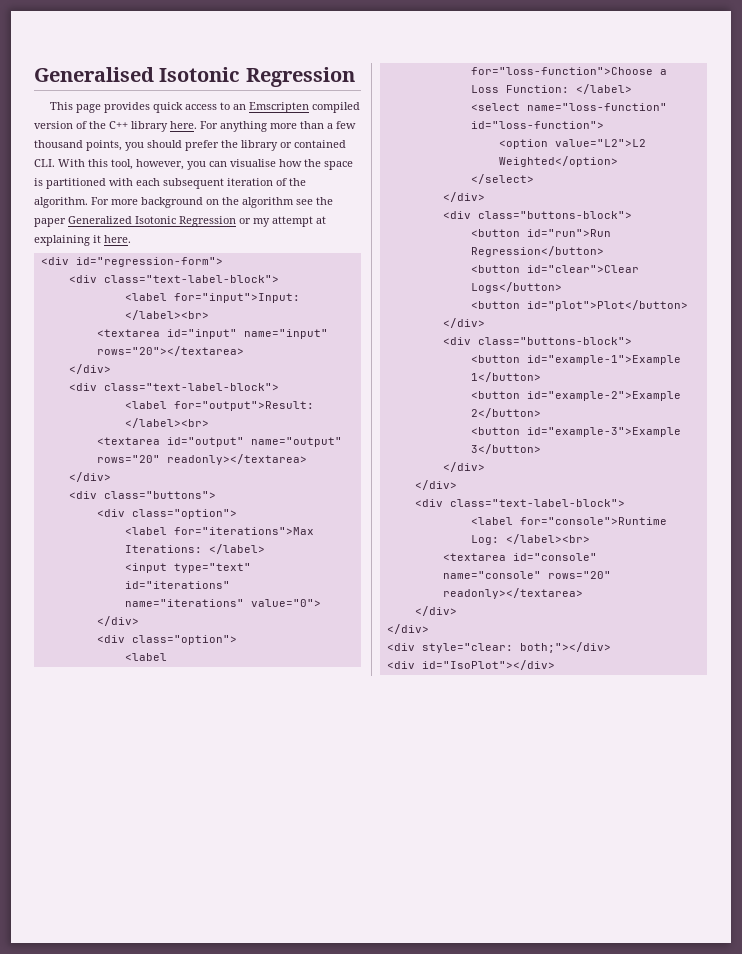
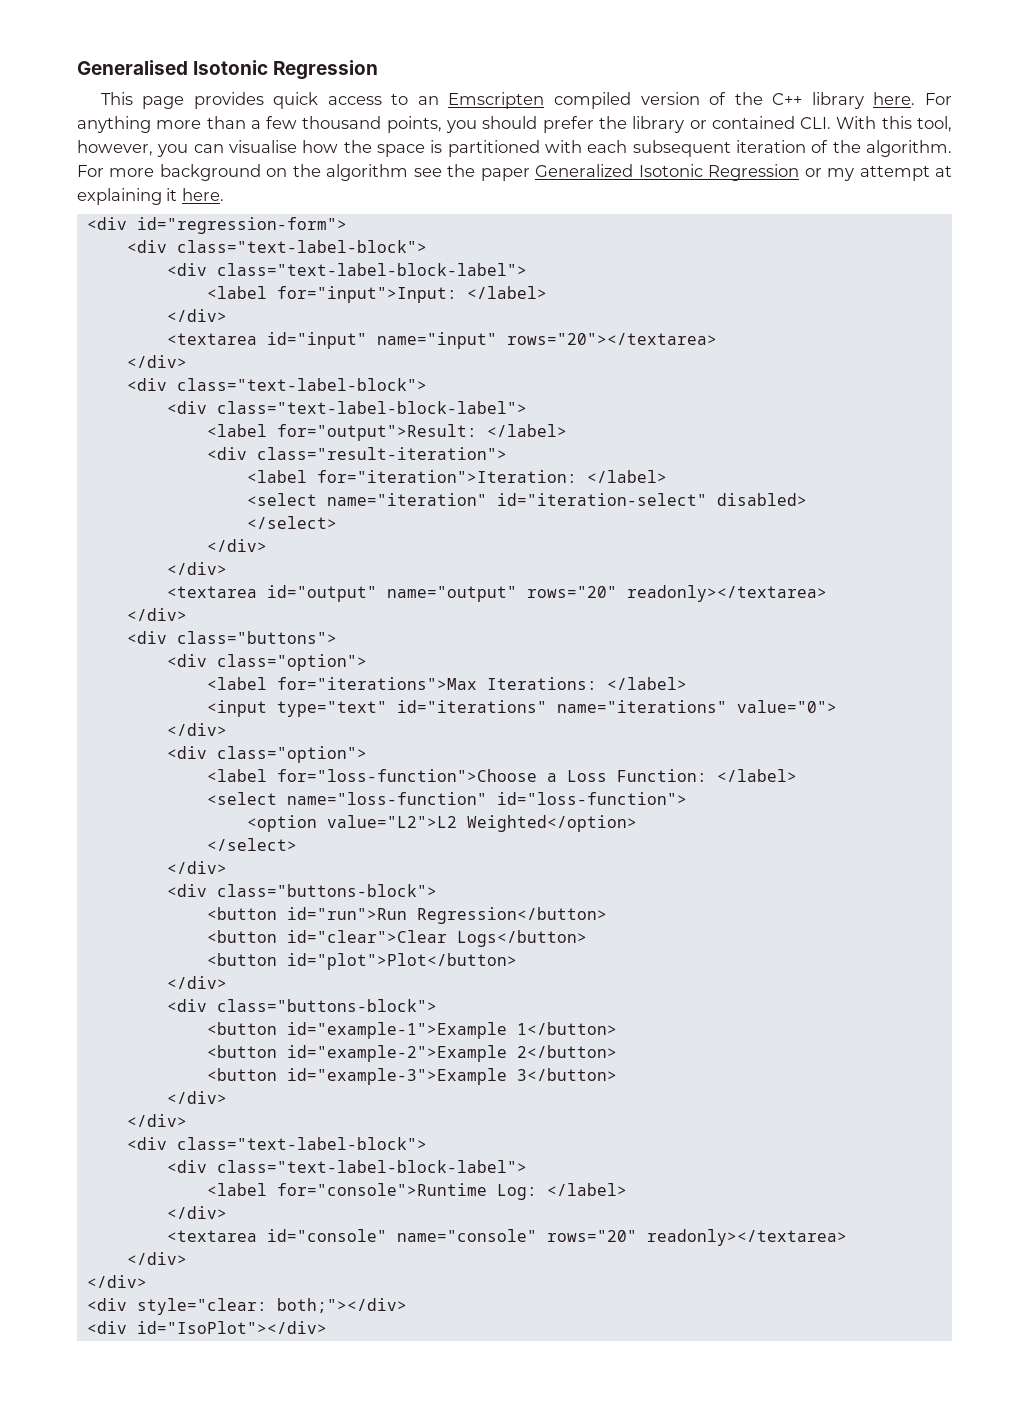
(279, 279) none -> [166,263,527,276] // <div class="text-label-block-label">
[124,310,209,320] </label><br> -> [466,286,547,299] [166,309,227,322] </label> // </div>
(279, 387) none -> [166,401,527,414] // <div class="text-label-block-label">
[124,418,209,428] </label><br> -> [486,424,567,437] [206,447,507,460] [246,470,667,483] [246,493,807,506] [246,516,337,529] [206,539,267,552] [166,562,227,575] </label> // <div class="result-iteration"> // <label for="iteration">Iteration: </label> // <select name="iteration" id="iteration-select" disabled> // </select> // </div> // </div>
(625, 503) none -> [166,1160,527,1173] // <div class="text-label-block-label">
[505,534,590,544] </label><br> -> [546,1183,627,1196] [166,1206,227,1219] </label> // </div>

